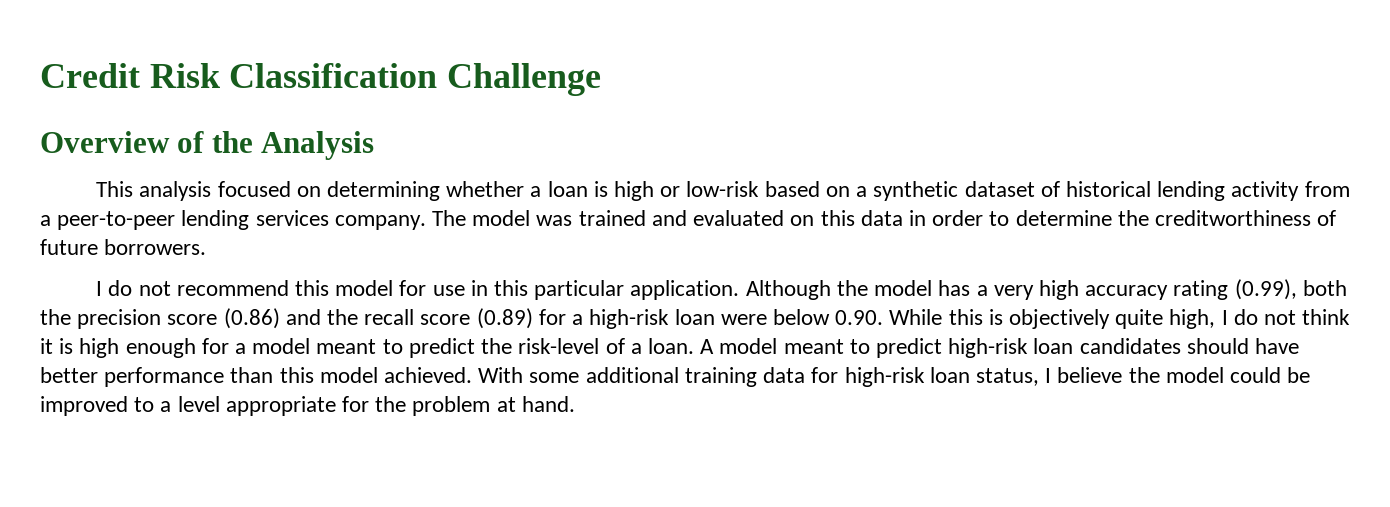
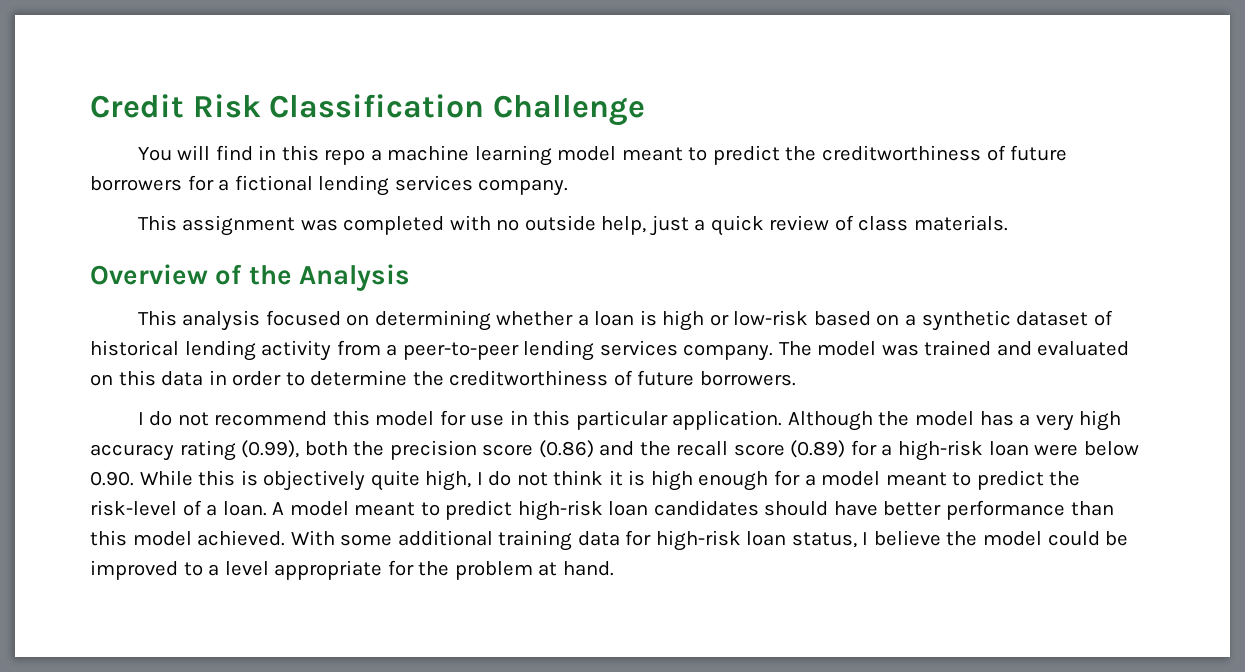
(602, 79) none -> [137,145,1068,166] [90,175,569,196] [137,215,1008,236] // You will find in this repo a machine learning model meant to predict the creditworthiness of future borrowers for a fictional lending services company. // This assignment was completed with no outside help, just a quick review of class materials.

